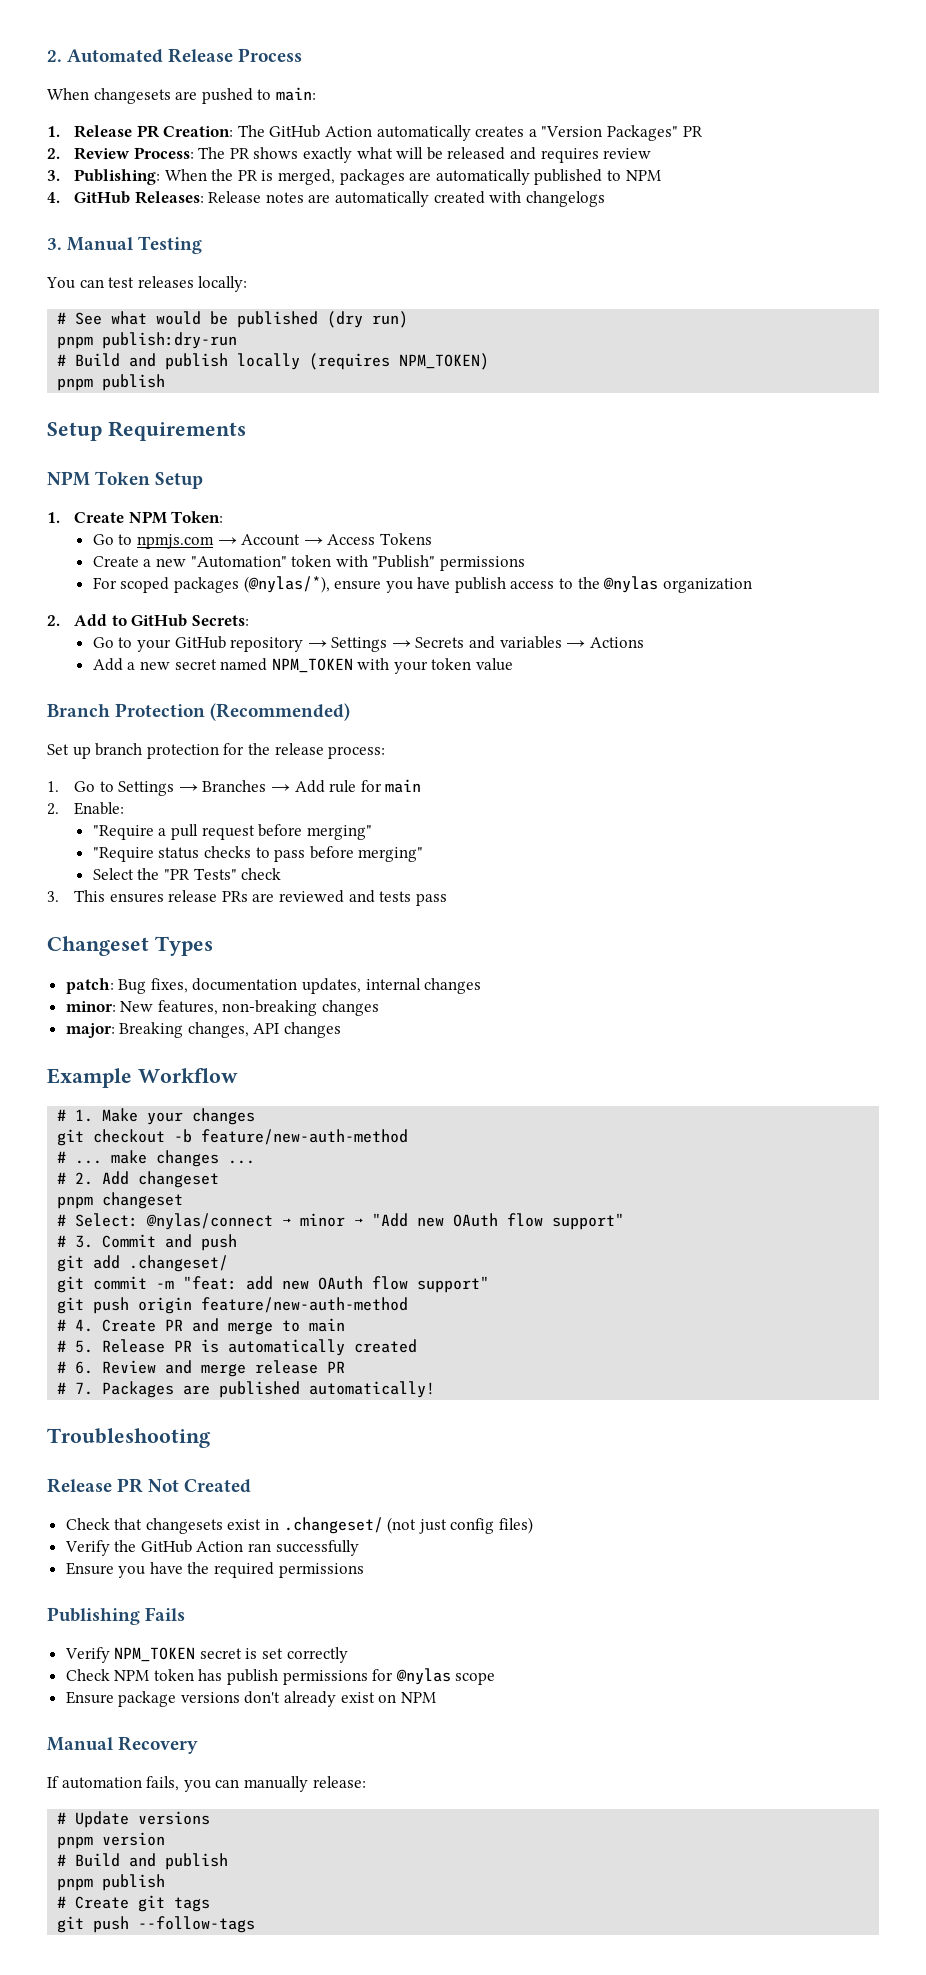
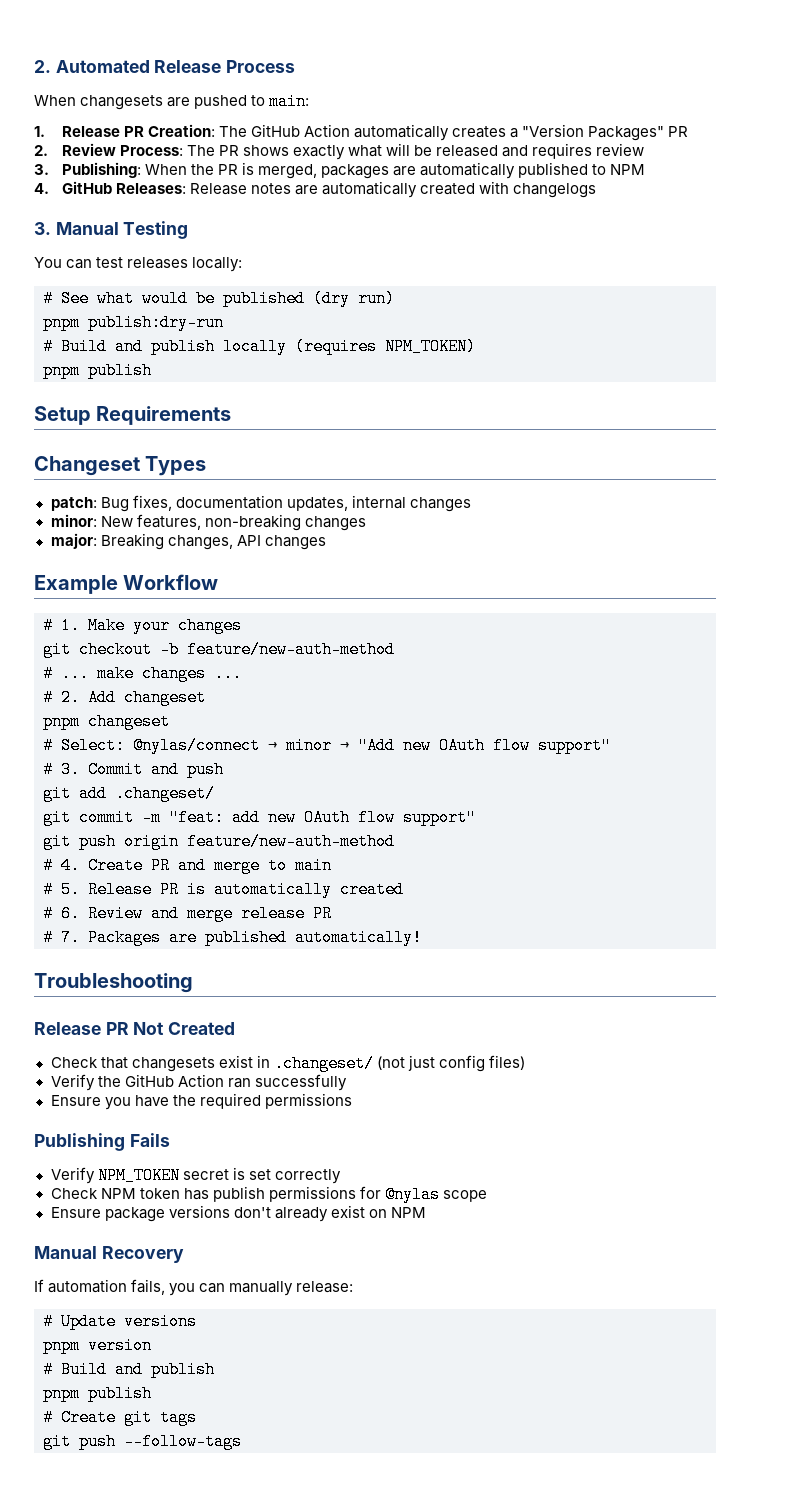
[47,471,204,489] [47,511,224,524] [92,533,432,549] [92,555,525,571] [92,576,752,593] [47,614,249,627] [92,636,644,652] [92,658,514,674] [47,703,351,721] [47,743,386,759] [47,779,422,796] [47,802,125,815] [92,824,372,840] [92,846,424,862] [92,868,282,880] [47,890,447,906] // NPM Token Setup // 1. Create NPM Token: // Go to npmjs.com → Account → Access Tokens // Create a new "Automation" token with "Publish" permissions // For scoped packages (@nylas/*), ensure you have publish access to the @nylas organization // 2. Add to GitHub Secrets: // Go to your GitHub repository → Settings → Secrets and variables → Actions // Add a new secret named NPM_TOKEN with your token value // Branch Protection (Recommended) // Set up branch protection for the release process: // 1. Go to Settings → Branches → Add rule for main // 2. Enable: // "Require a pull request before merging" // "Require status checks to pass before merging" // Select the "PR Tests" check // 3. This ensures release PRs are reviewed and tests pass -> (232, 415) none

